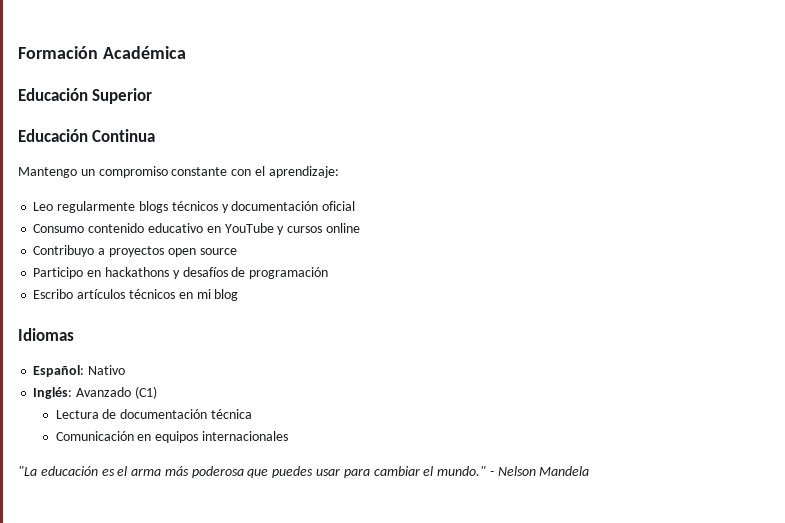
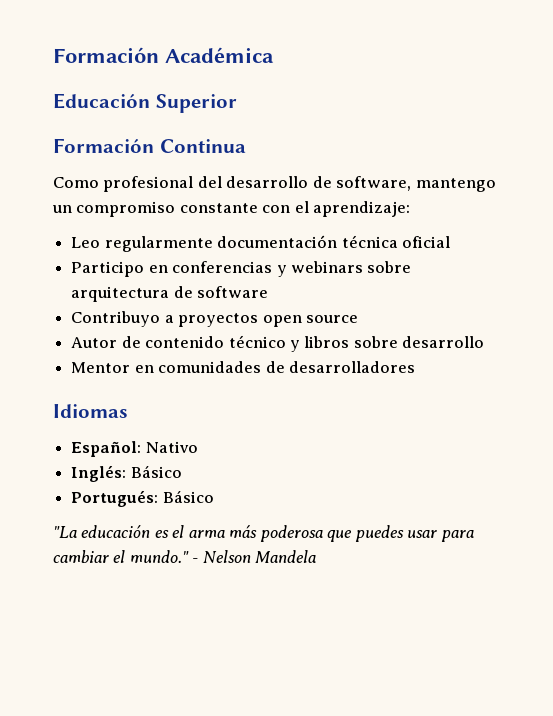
[18,129,88,142] Educación -> [53,138,154,153] Formación
[18,167,77,178] Mantengo -> [53,176,496,192] Como profesional del desarrollo de software, mantengo
[138,201,356,213] [33,223,360,235] blogs técnicos y documentación oficial // Consumo contenido educativo en YouTube y cursos online -> [217,235,450,248] [71,261,412,277] [71,286,269,302] documentación técnica oficial // Participo en conferencias y webinars sobre arquitectura de software
[33,267,329,279] [33,289,239,301] [18,328,74,341] [33,365,126,377] [33,386,157,399] [55,409,252,419] [55,431,288,443] Participo en hackathons y desafíos de programación // Escribo artículos técnicos en mi blog // Idiomas // Español: Nativo // Inglés: Avanzado (C1) // Lectura de documentación técnica // Comunicación en equipos internacionales -> [71,335,485,352] [71,361,415,373] [53,404,128,418] [71,441,198,457] [71,465,182,482] [71,490,214,507] Autor de contenido técnico y libros sobre desarrollo // Mentor en comunidades de desarrolladores // Idiomas // Español: Nativo // Inglés: Básico // Portugués: Básico

